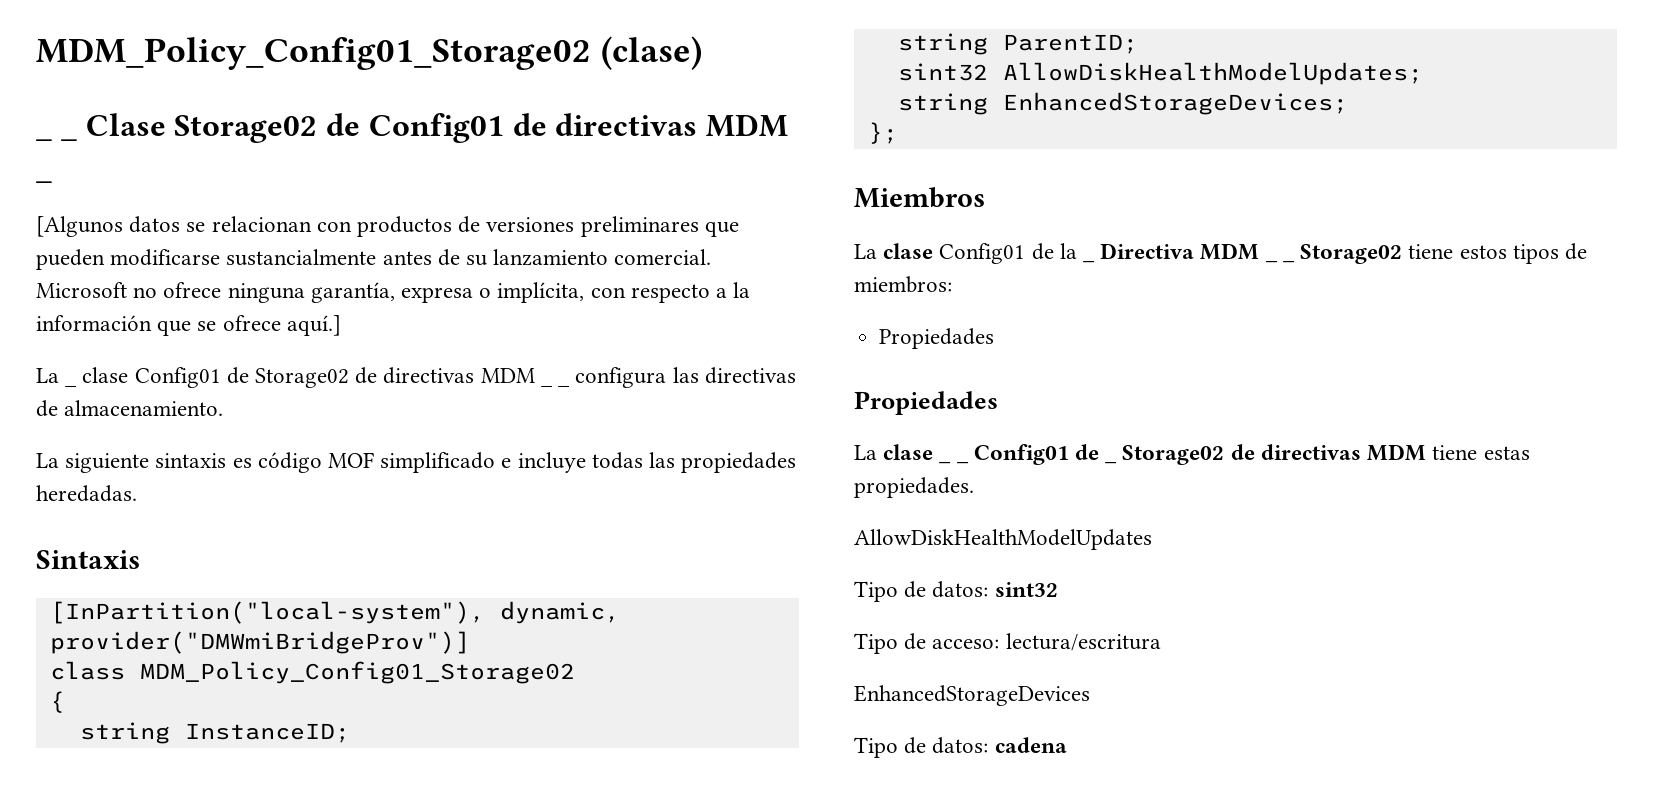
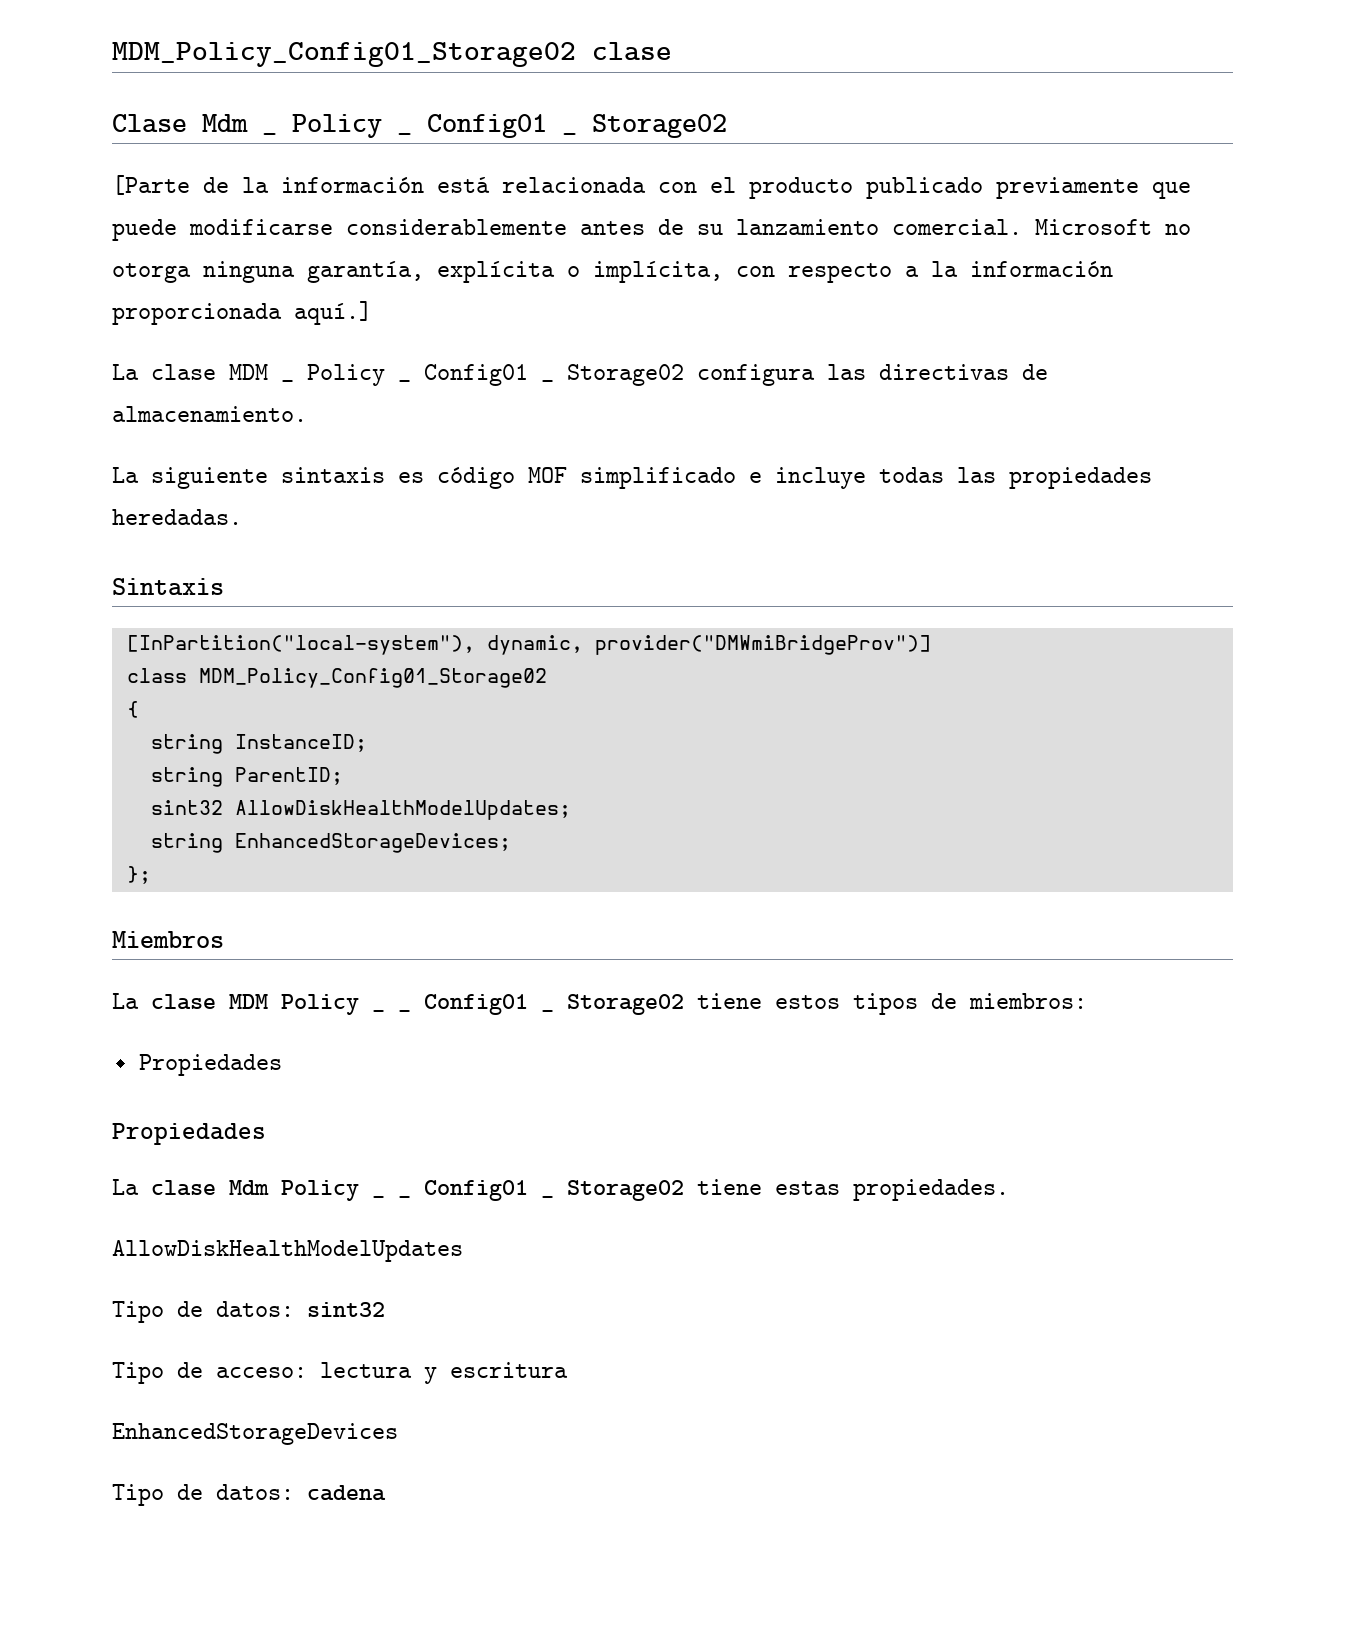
[36,36,702,70] [36,136,77,141] [85,113,789,143] [36,178,52,183] [36,216,739,237] [36,249,377,270] MDM_Policy_Config01_Storage02 (clase) // _ _ Clase Storage02 de Config01 de directivas MDM _ // [Algunos datos se relacionan con productos de versiones preliminares que pueden modificarse sustancialmente -> [112,42,672,67] [112,114,248,133] [262,114,727,138] [112,175,1191,199] [112,219,567,241] MDM_Policy_Config01_Storage02 clase // Clase Mdm _ Policy _ Config01 _ Storage02 // [Parte de la información está relacionada con el producto publicado previamente que puede modificarse considerablemente
[163,282,222,298] ofrece -> [112,263,191,283] otorga
[401,287,474,303] expresa -> [437,261,555,283] explícita
[157,315,281,336] que se ofrece -> [112,303,282,325] proporcionada
[65,383,78,387] [82,367,535,388] [540,383,571,387] _ clase Config01 de Storage02 de directivas MDM _ _ -> [151,364,268,380] [281,364,684,386] clase MDM _ Policy _ Config01 _ Storage02
[939,243,1077,264] [1083,259,1096,263] [1100,243,1278,263] Config01 de la _ Directiva MDM _ -> [229,994,528,1015] MDM Policy _ _ Config01
[939,444,1100,465] [1105,444,1427,465] _ _ Config01 de _ Storage02 de directivas MDM -> [229,1180,684,1201] Mdm Policy _ _ Config01 _ Storage02
[1005,633,1161,651] lectura/escritura -> [320,1362,568,1384] lectura y escritura

